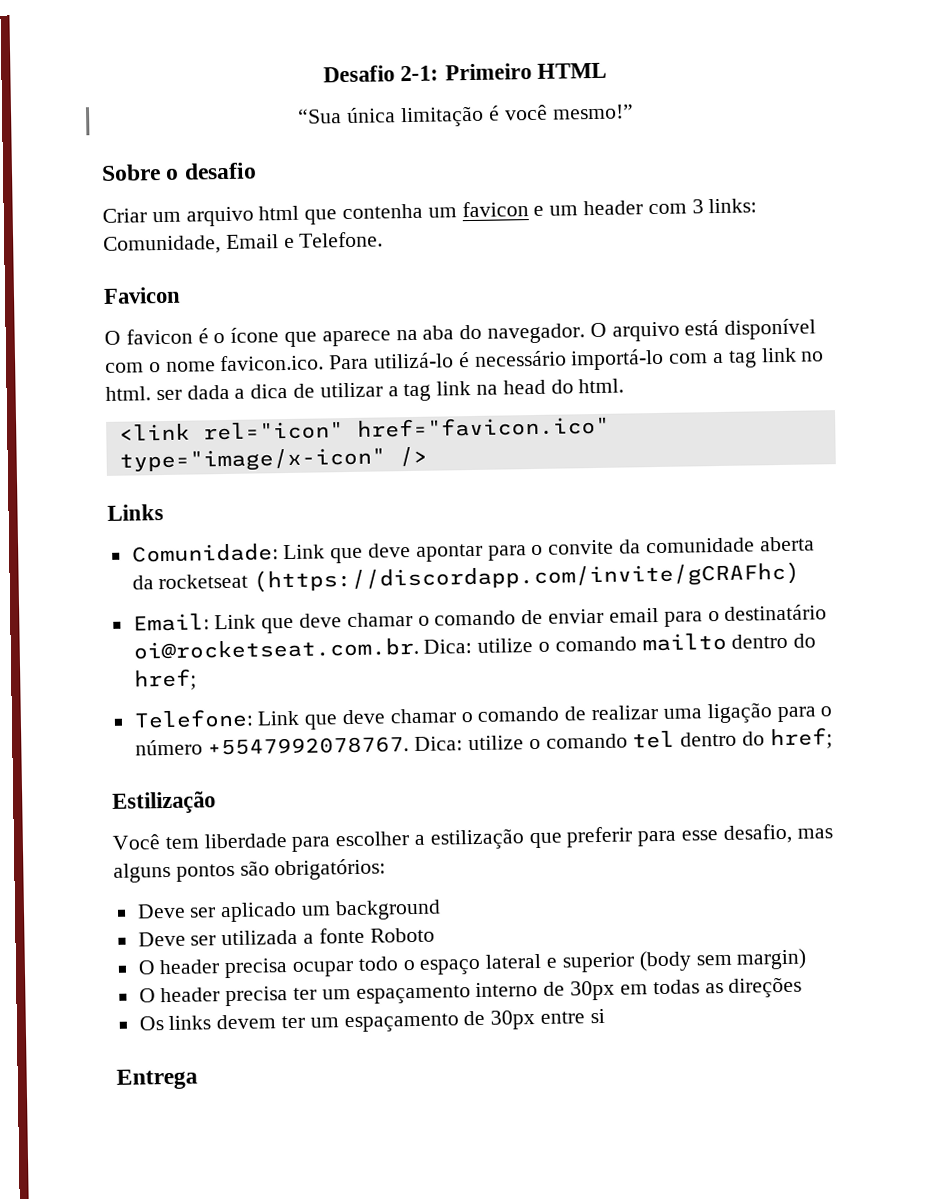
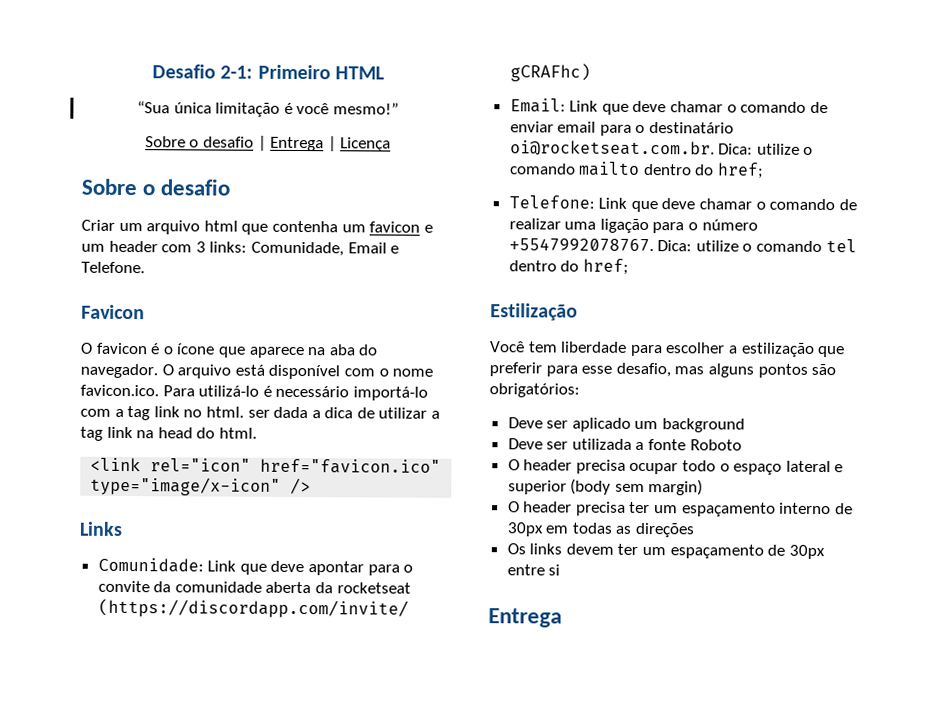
(634, 112) none -> [144,135,392,152] // Sobre o desafio | Entrega | Licença

